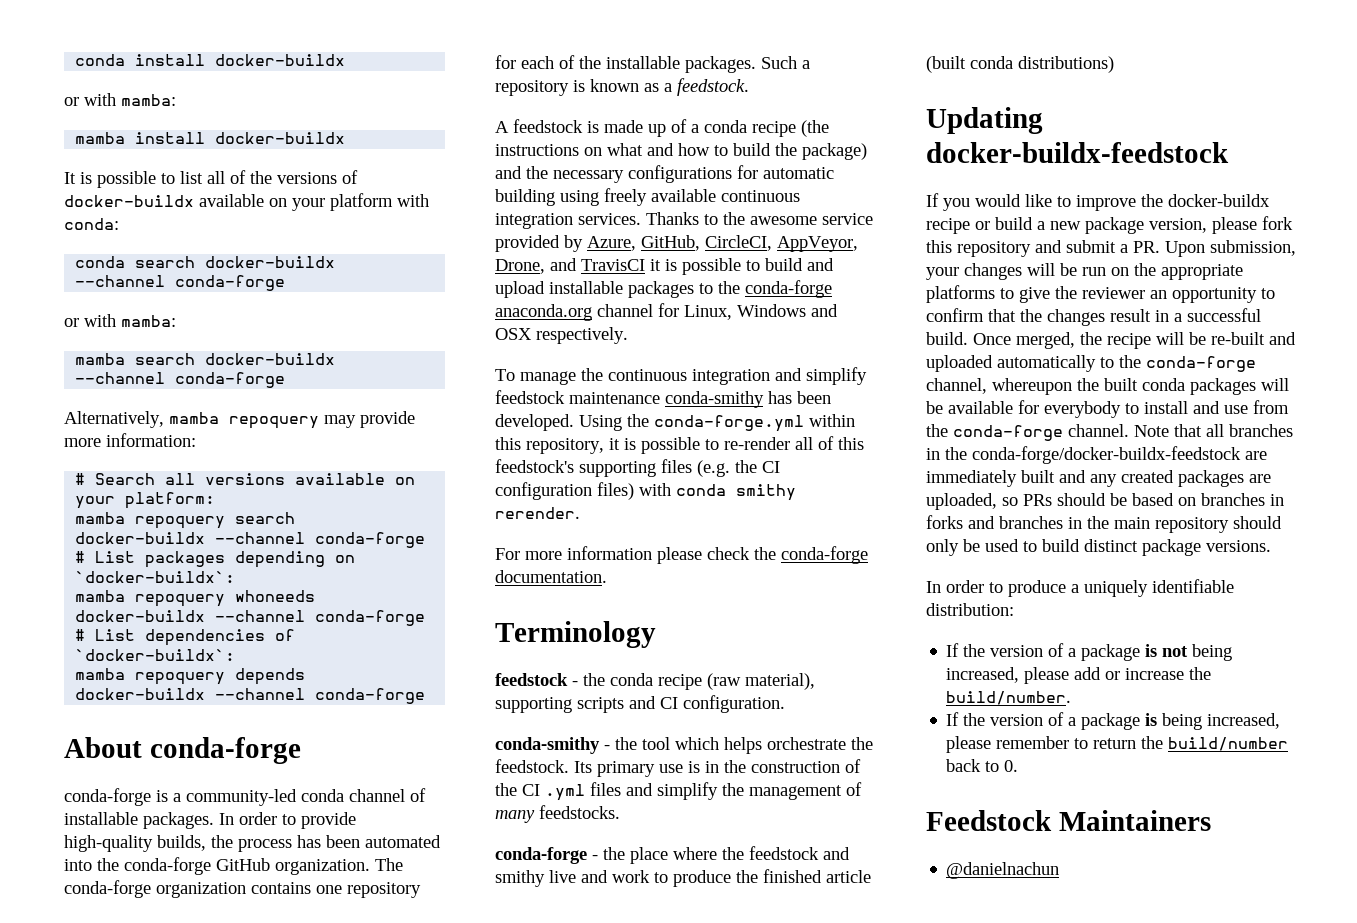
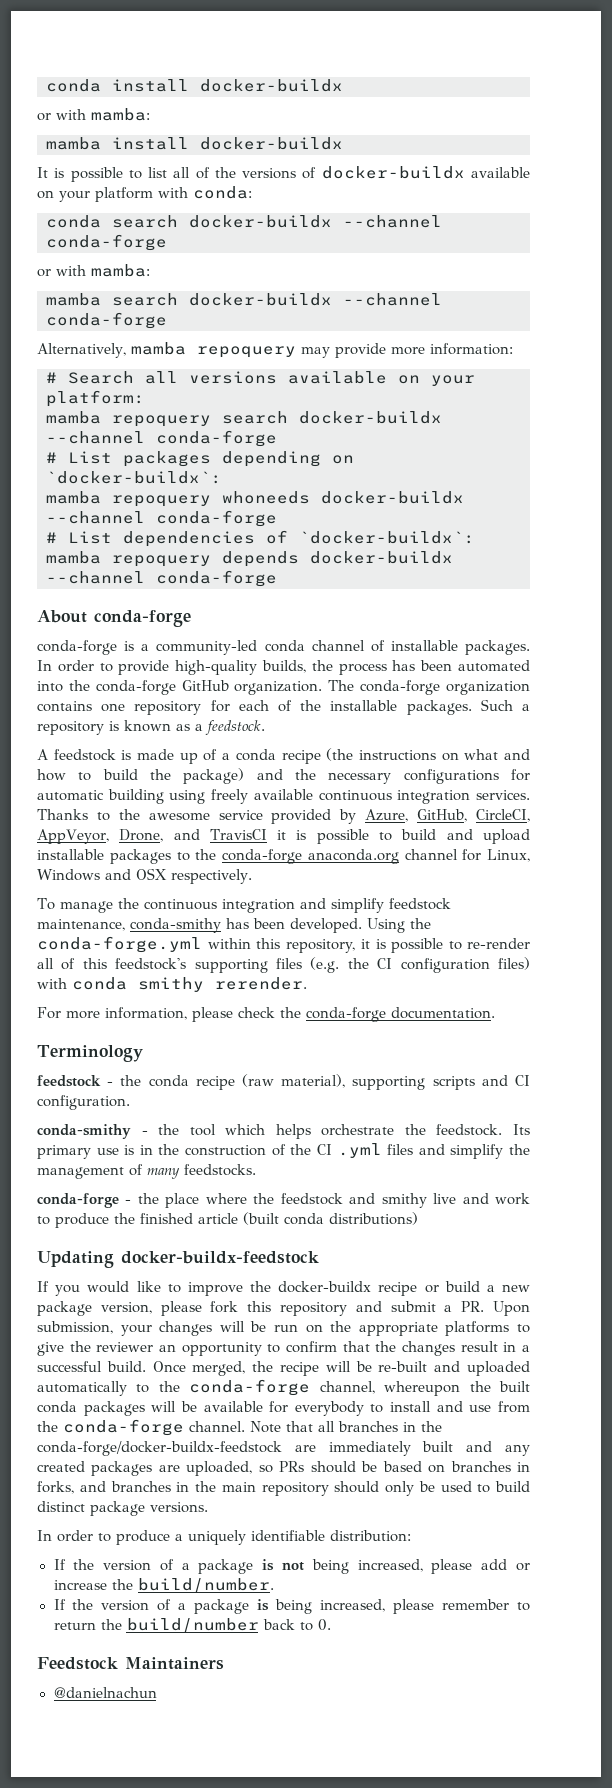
[569,392,660,404] maintenance -> [37,919,125,931] maintenance,
[567,546,652,560] information -> [105,1007,187,1020] information,
[926,515,963,529] forks -> [37,1481,74,1494] forks,

